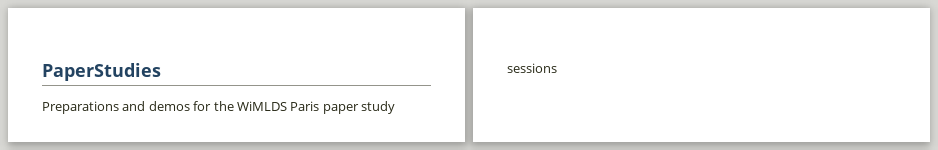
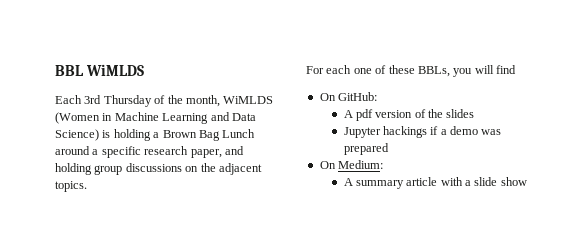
[42,63,161,81] [42,101,395,114] [507,63,557,73] PaperStudies // Preparations and demos for the WiMLDS Paris paper study sessions -> [55,64,145,76] [55,95,274,107] [55,112,256,124] [55,129,256,141] [55,146,244,158] [55,163,262,175] [55,181,87,192] [306,65,516,77] [319,92,378,101] [343,109,475,121] [343,126,502,138] [343,143,389,155] [319,160,384,169] [343,177,527,189] BBL WiMLDS // Each 3rd Thursday of the month, WiMLDS (Women in Machine Learning and Data Science) is holding a Brown Bag Lunch around a specific research paper, and holding group discussions on the adjacent topics. // For each one of these BBLs, you will find // On GitHub: // A pdf version of the slides // Jupyter hackings if a demo was prepared // On Medium: // A summary article with a slide show

